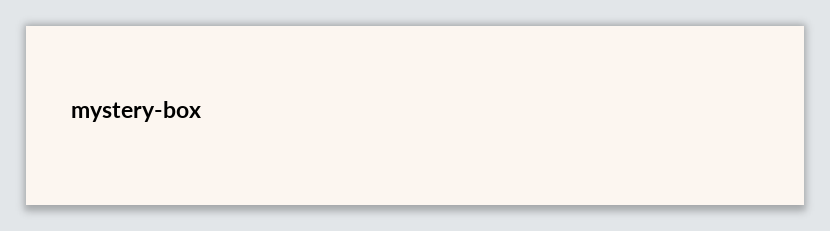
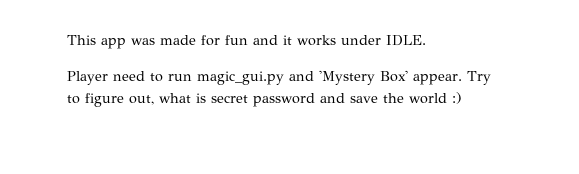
[71,101,201,122] mystery-box -> [67,35,426,49] [67,70,491,85] [67,92,462,107] This app was made for fun and it works under IDLE. // Player need to run magic_gui.py and 'Mystery Box' appear. Try to figure out, what is secret password and save the world :)

